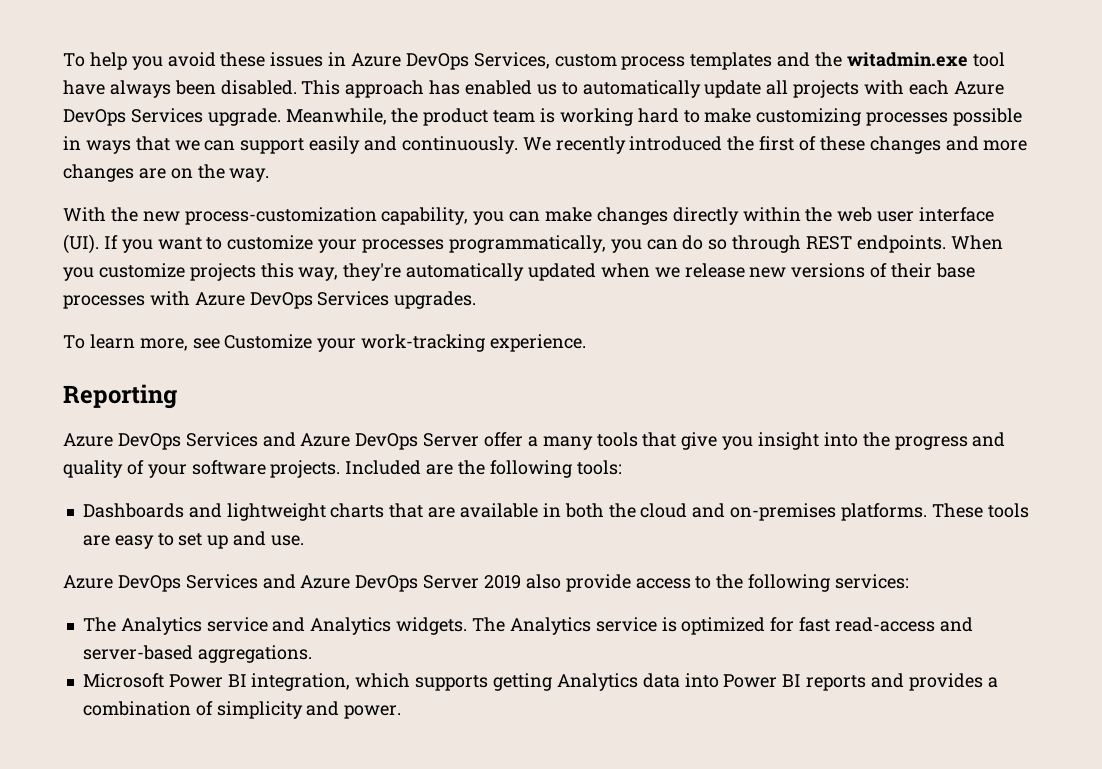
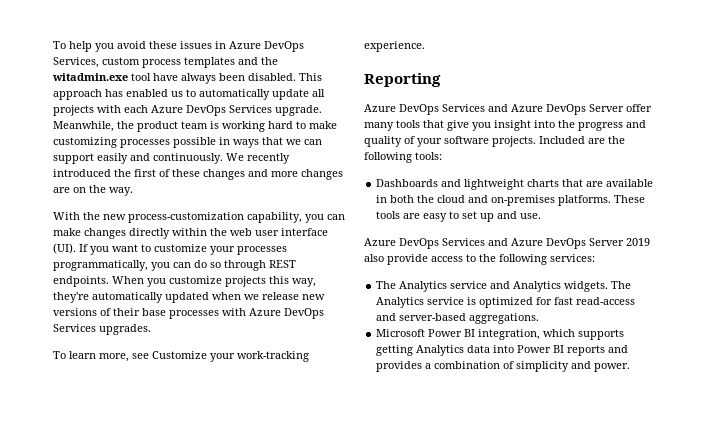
[527,436,538,447] a -> (652, 108) none

